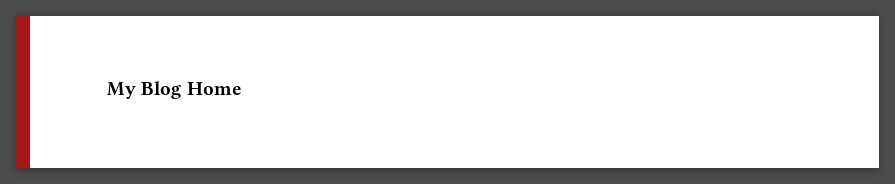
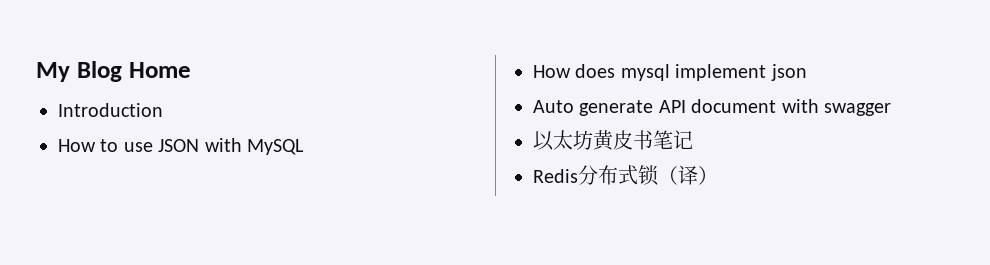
(242, 88) none -> [58,103,163,117] [58,138,304,155] [533,64,807,81] [533,99,891,116] [533,130,693,151] [533,165,718,186] // Introduction // How to use JSON with MySQL // How does mysql implement json // Auto generate API document with swagger // 以太坊黄皮书笔记 // Redis分布式锁（译）

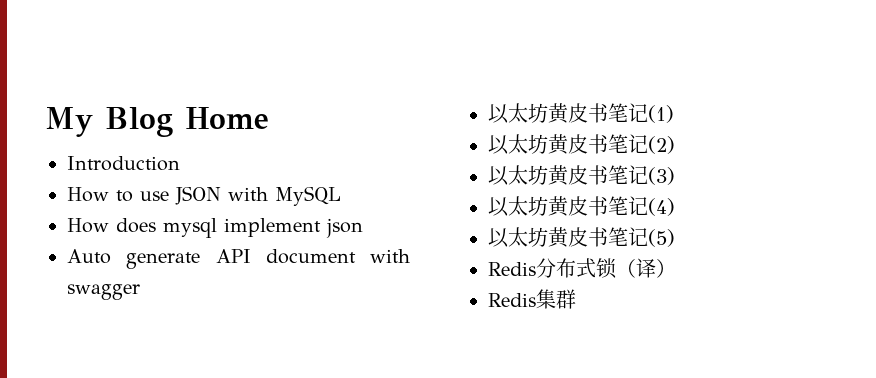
(693, 139) none -> [648,105,674,123] [488,134,675,155] [488,165,675,186] [488,196,675,217] [488,227,675,248] (1) // 以太坊黄皮书笔记(2) // 以太坊黄皮书笔记(3) // 以太坊黄皮书笔记(4) // 以太坊黄皮书笔记(5)
(718, 175) none -> [488,289,576,309] // Redis集群

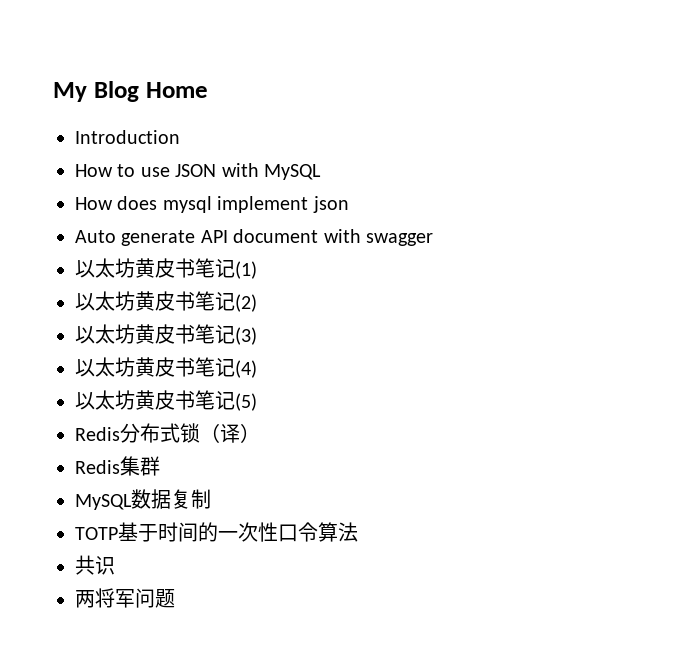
(576, 299) none -> [75,489,211,510] [75,522,358,542] [75,555,115,575] [75,588,175,608] // MySQL数据复制 // TOTP基于时间的一次性口令算法 // 共识 // 两将军问题

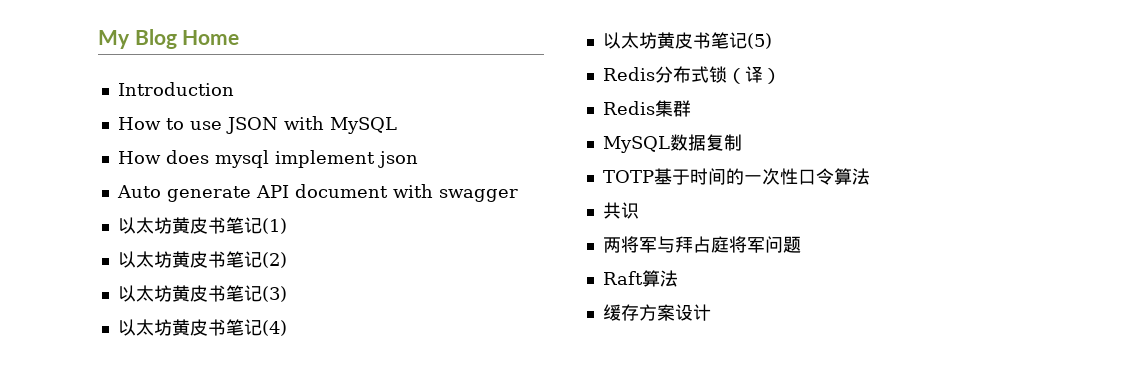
[135,588,175,608] 问题 -> [656,236,801,253] [602,270,678,287] [602,304,711,321] 与拜占庭将军问题 // Raft算法 // 缓存方案设计

